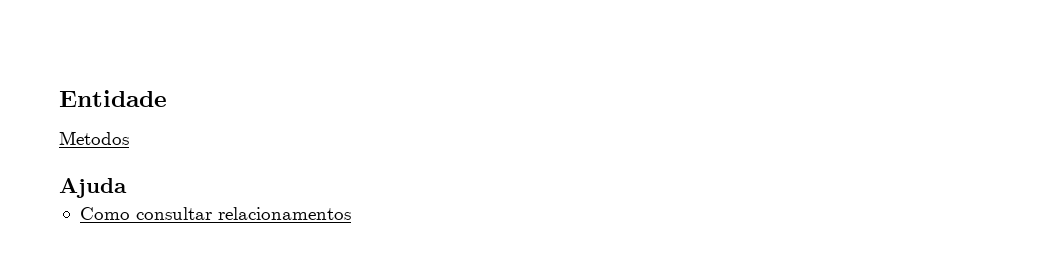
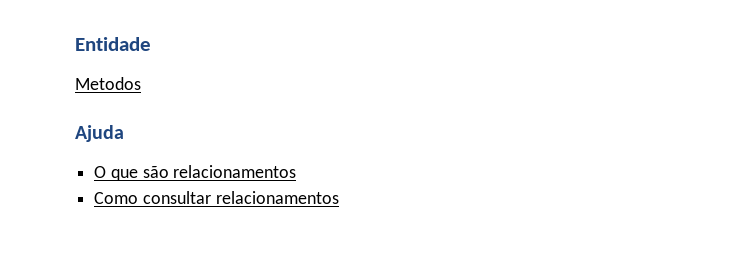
(127, 188) none -> [94,165,297,181] // O que são relacionamentos

